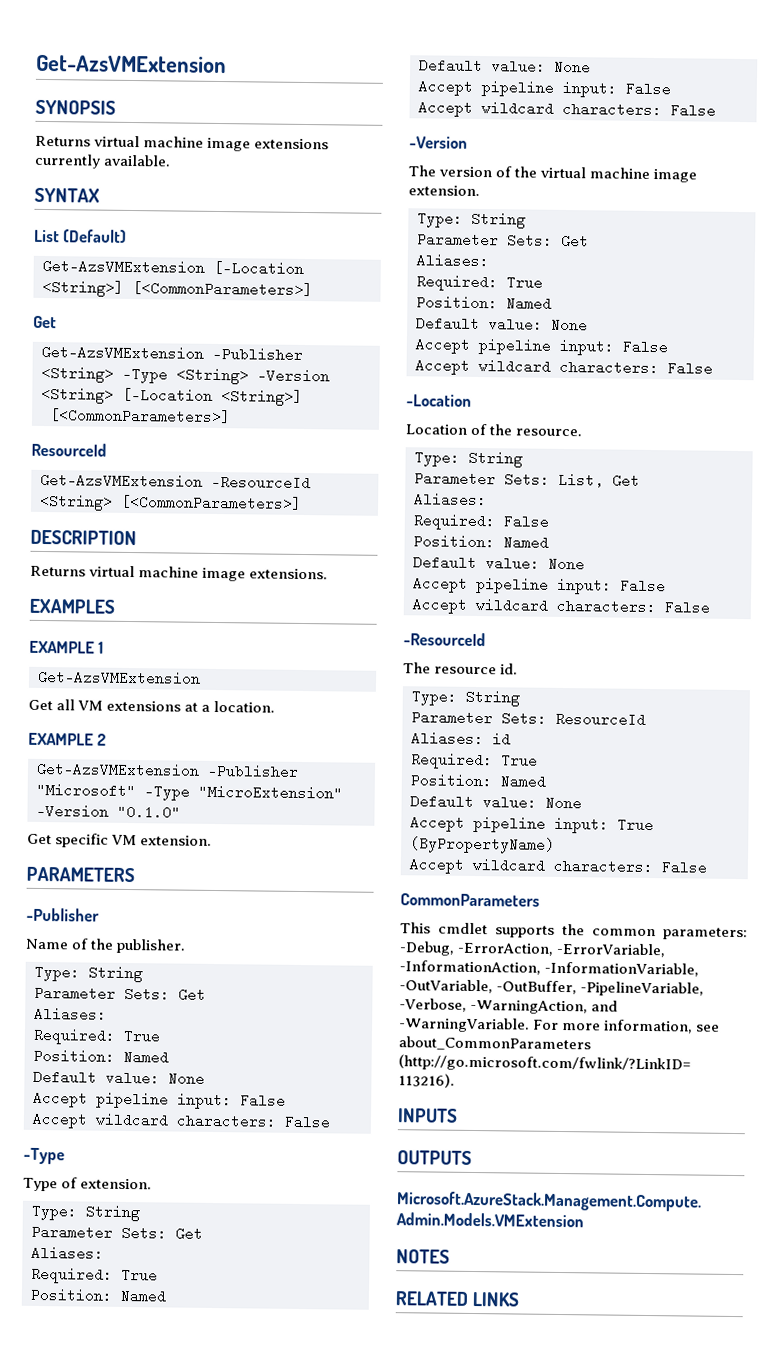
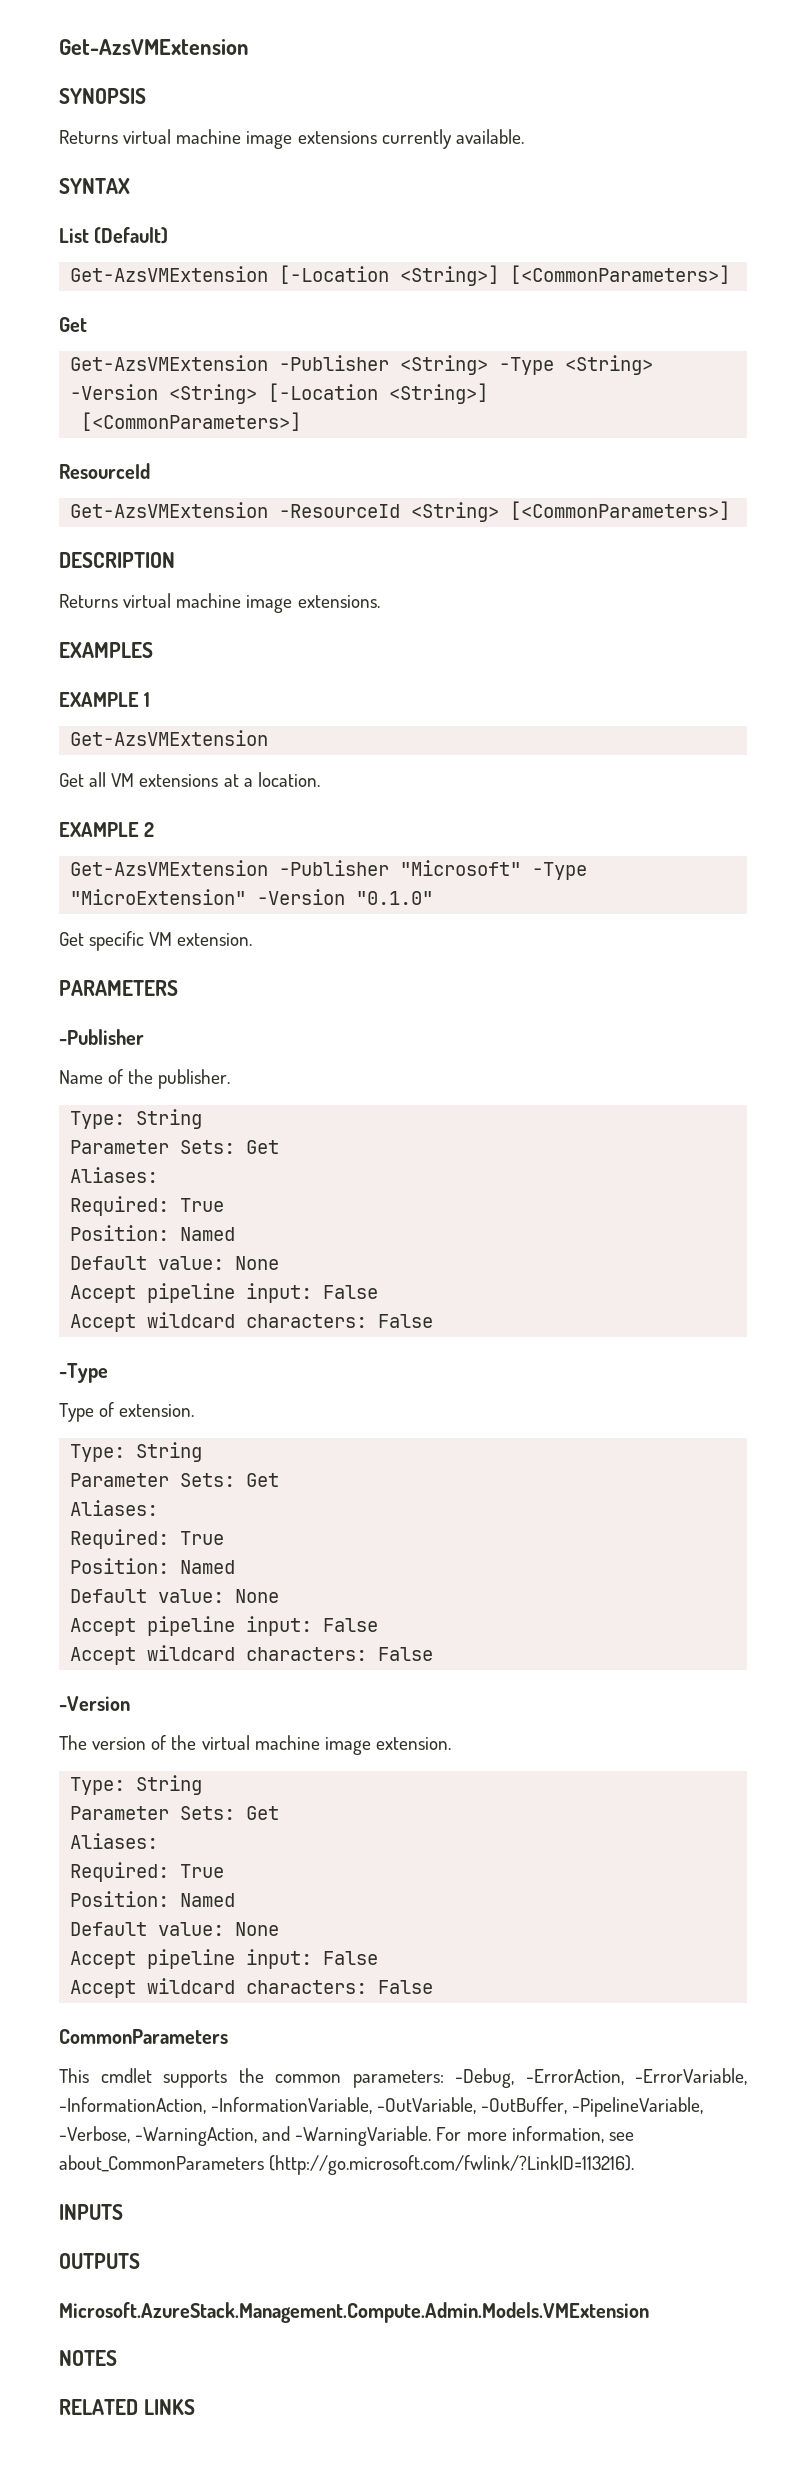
[406,394,472,407] [405,423,583,437] [414,450,523,468] [414,471,640,488] [414,492,487,508] [413,513,549,531] [413,534,549,550] [413,555,585,572] [413,576,666,595] [412,597,710,615] [403,632,486,647] [403,662,519,675] [411,689,520,707] [411,710,646,727] [411,731,511,747] [411,752,538,770] [410,773,546,789] [410,794,582,811] [410,815,654,834] [410,836,555,854] [409,857,707,875] // -Location // Location of the resource. // Type: String // Parameter Sets: List, Get // Aliases: // Required: False // Position: Named // Default value: None // Accept pipeline input: False // Accept wildcard characters: False // -ResourceId // The resource id. // Type: String // Parameter Sets: ResourceId // Aliases: id // Required: True // Position: Named // Default value: None // Accept pipeline input: True (ByPropertyName) // Accept wildcard characters: False -> (434, 1987) none

